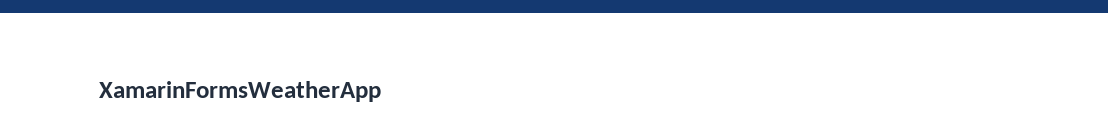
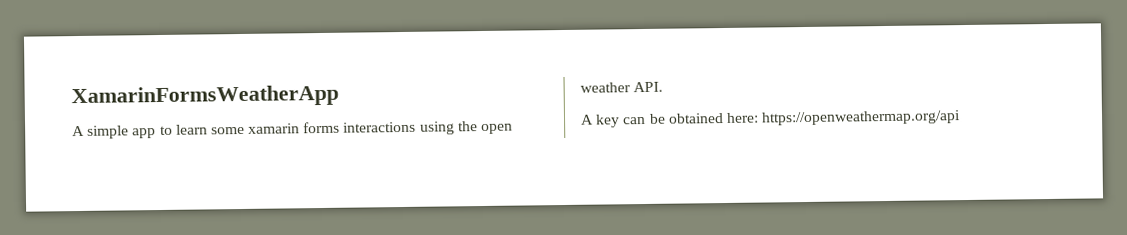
(381, 91) none -> [72,121,514,139] [580,81,664,93] [580,110,962,128] // A simple app to learn some xamarin forms interactions using the open weather API. // A key can be obtained here: https://openweathermap.org/api

